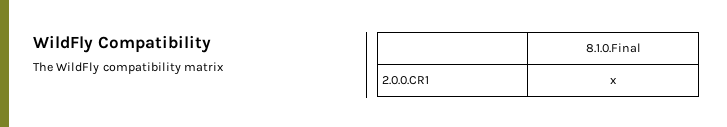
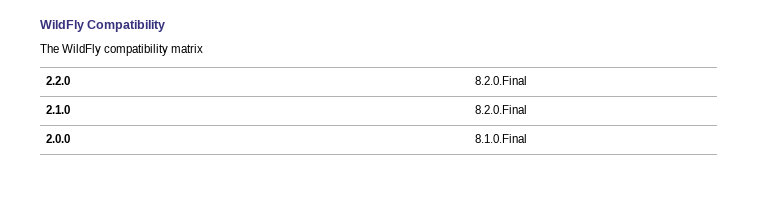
(225, 67) none -> [46,76,71,85] [475,76,527,85] [46,105,71,114] [475,105,527,114] [46,134,71,143] 2.2.0 | 8.2.0.Final // 2.1.0 | 8.2.0.Final // 2.0.0
[382,76,430,85] [610,78,617,84] // 2.0.0.CR1 | x -> (527, 138) none

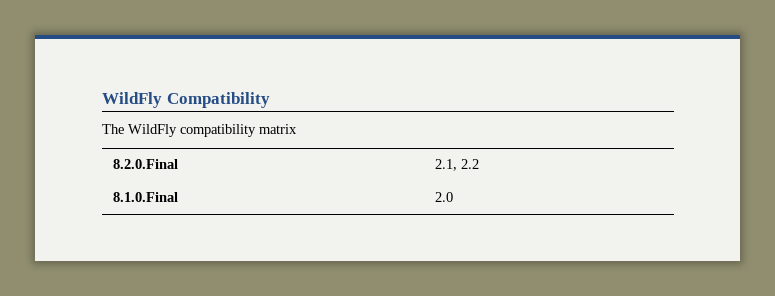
[46,76,71,85] [475,76,527,85] [46,105,71,114] [475,105,527,114] [46,134,71,143] [475,134,527,143] 2.2.0 | 8.2.0.Final // 2.1.0 | 8.2.0.Final // 2.0.0 | 8.1.0.Final -> [112,159,178,169] [434,159,479,171] [112,192,178,202] [434,192,453,202] 8.2.0.Final | 2.1, 2.2 // 8.1.0.Final | 2.0

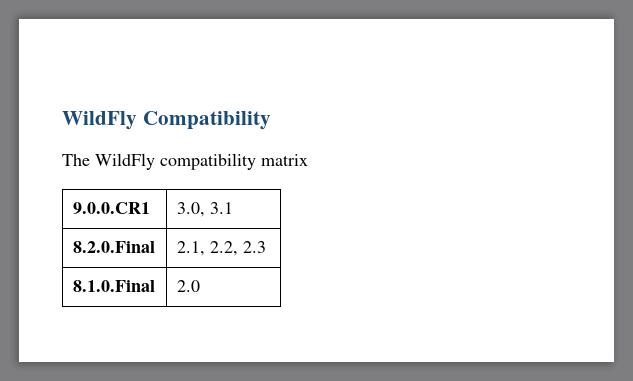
(297, 129) none -> [72,202,150,214] [176,202,233,217] // 9.0.0.CR1 | 3.0, 3.1
[460,159,479,169] 2.2 -> [209,241,266,256] 2.2, 2.3

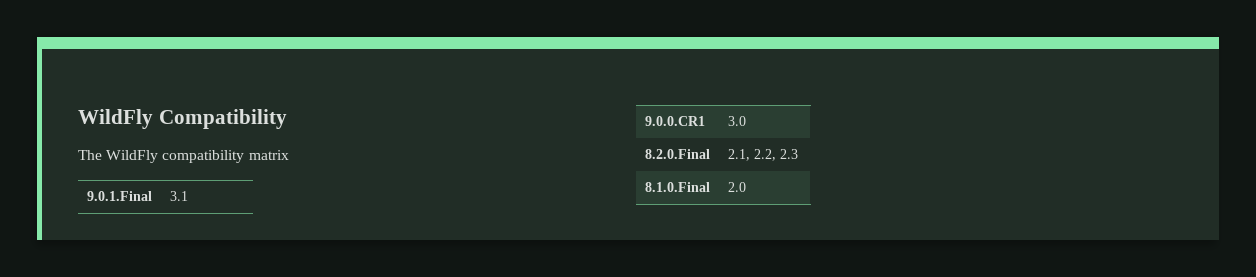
(308, 160) none -> [86,191,152,201] [169,191,188,201] // 9.0.1.Final | 3.1
[176,202,233,217] 3.0, 3.1 -> [727,116,746,126] 3.0

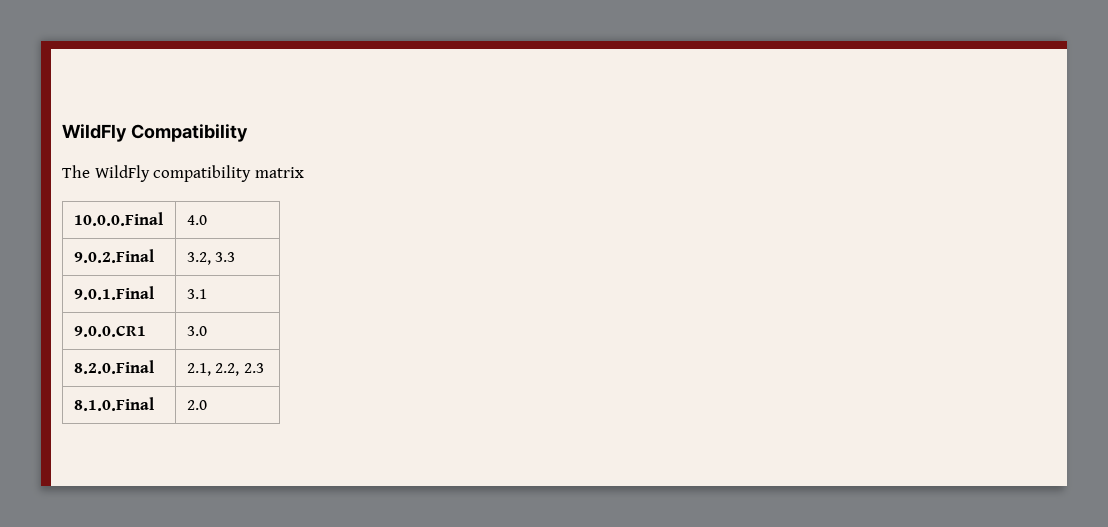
(289, 155) none -> [73,212,163,226] [186,215,207,225] [73,249,154,263] [186,252,236,265] // 10.0.0.Final | 4.0 // 9.0.2.Final | 3.2, 3.3

